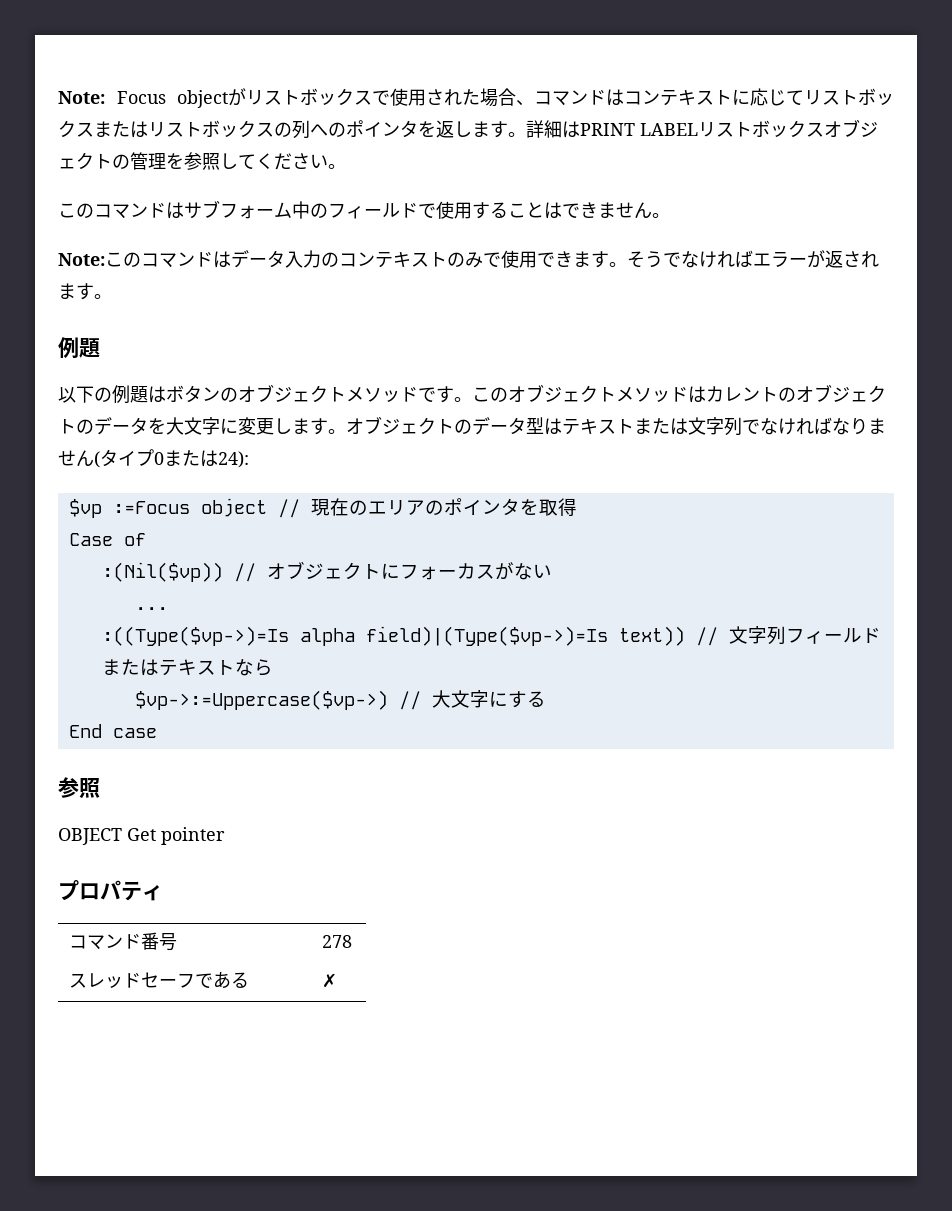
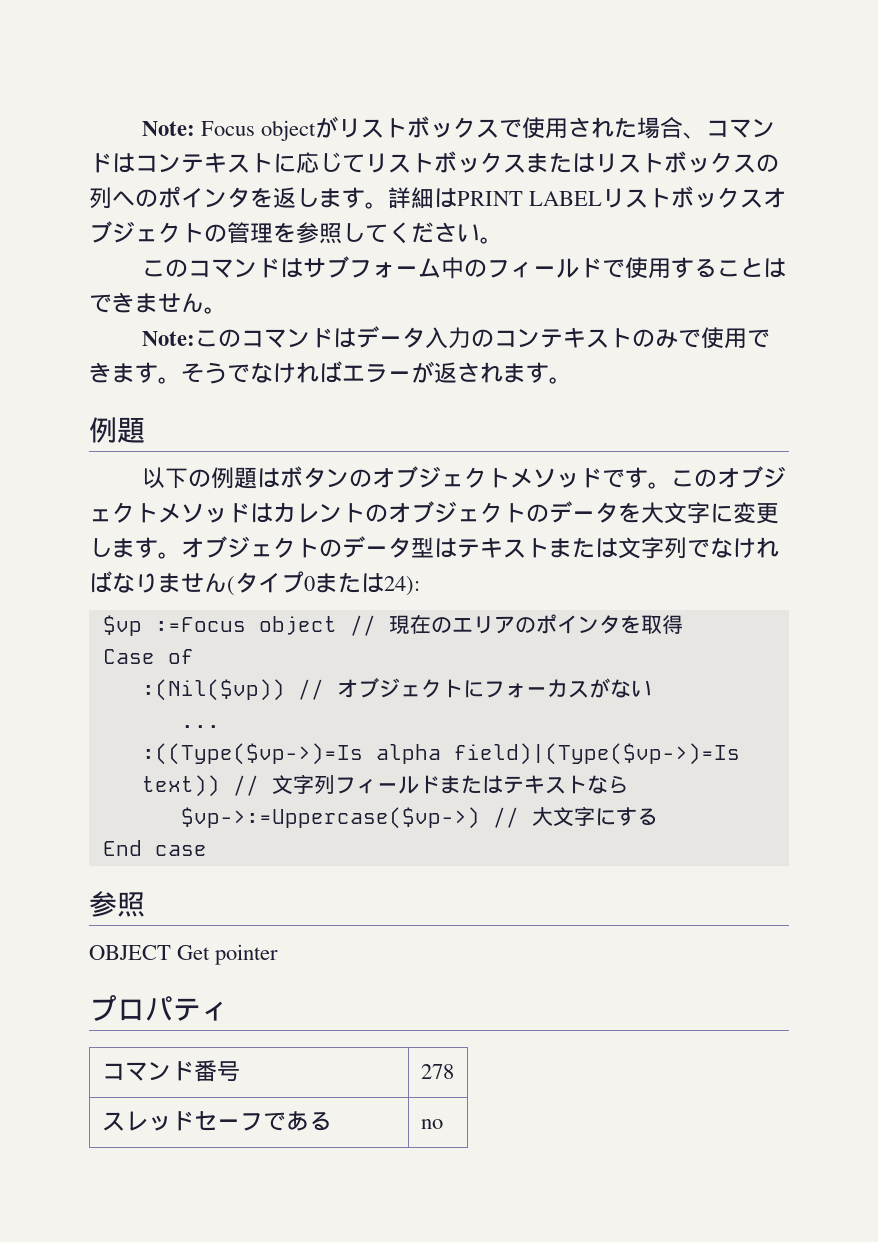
[322,973,338,988] ✗ -> [420,1119,443,1129] no

